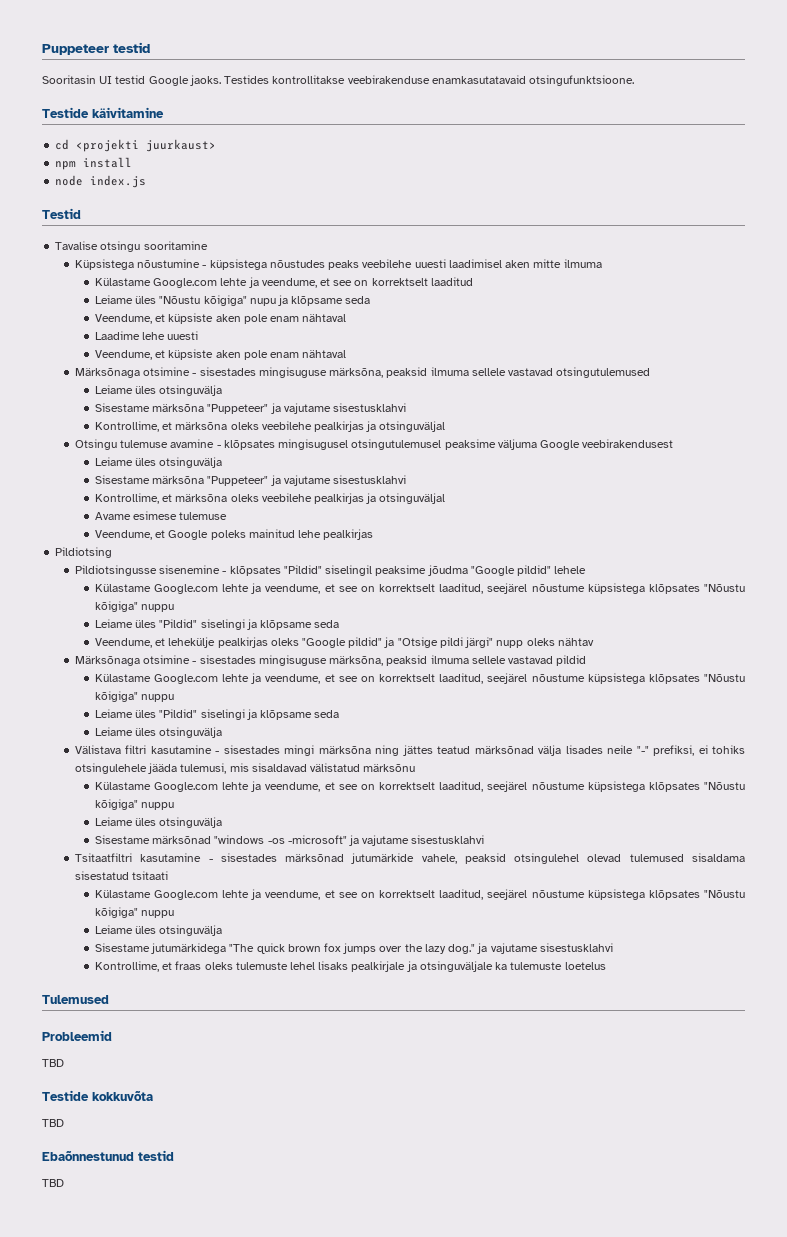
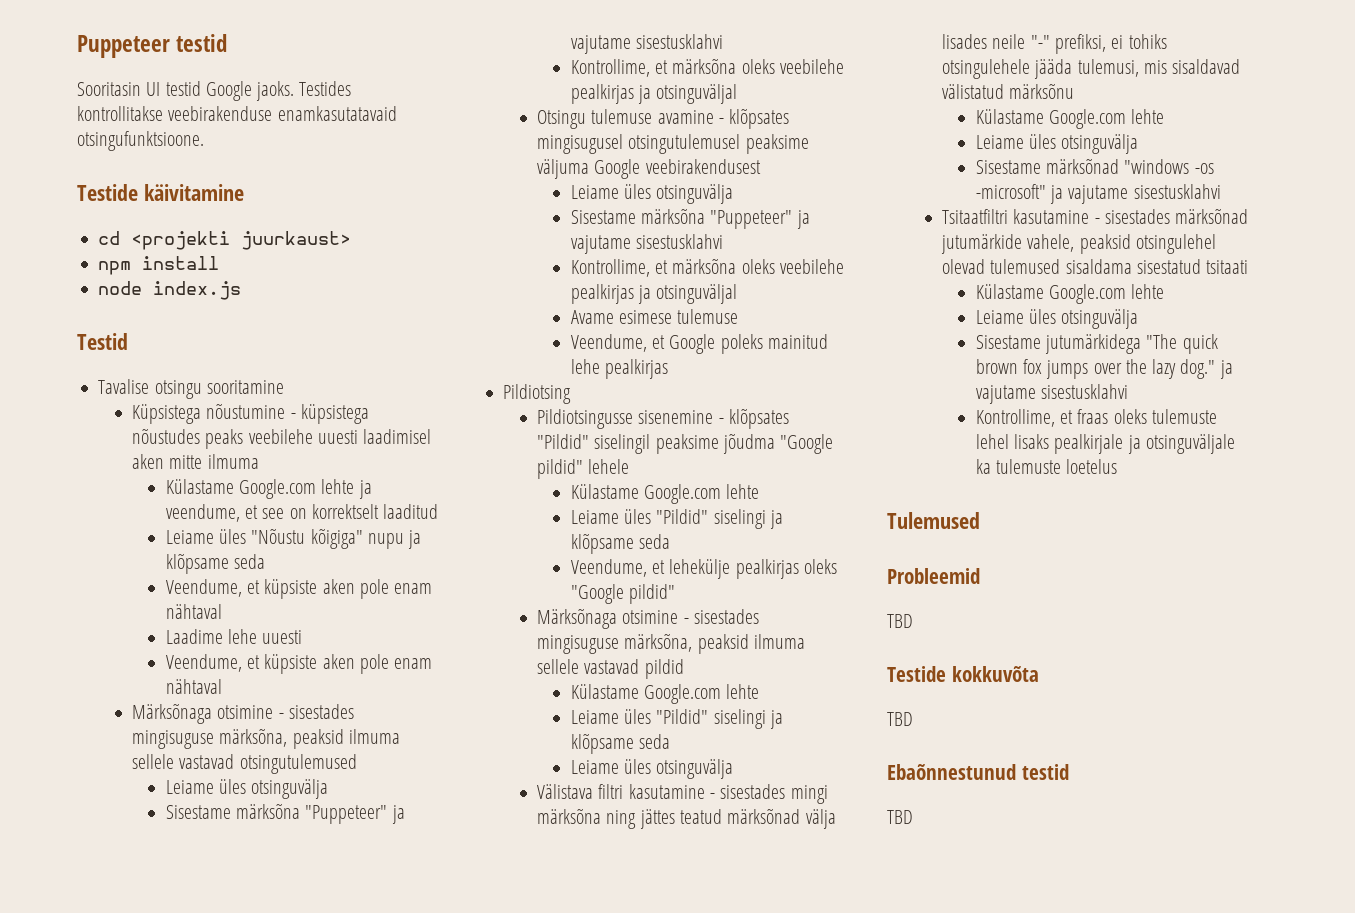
[251,583,745,594] [94,601,175,612] ja veendume, et see on korrektselt laaditud, seejärel nõustume küpsistega klõpsates "Nõustu kõigiga" nuppu -> (760, 491) none
[384,637,594,648] ja "Otsige pildi järgi" nupp oleks nähtav -> (676, 594) none
[251,673,745,684] [94,691,175,702] ja veendume, et see on korrektselt laaditud, seejärel nõustume küpsistega klõpsates "Nõustu kõigiga" nuppu -> (760, 691) none
[251,781,745,792] [94,799,175,810] ja veendume, et see on korrektselt laaditud, seejärel nõustume küpsistega klõpsates "Nõustu kõigiga" nuppu -> (1165, 116) none
[251,889,745,900] [94,907,175,918] ja veendume, et see on korrektselt laaditud, seejärel nõustume küpsistega klõpsates "Nõustu kõigiga" nuppu -> (1165, 291) none

